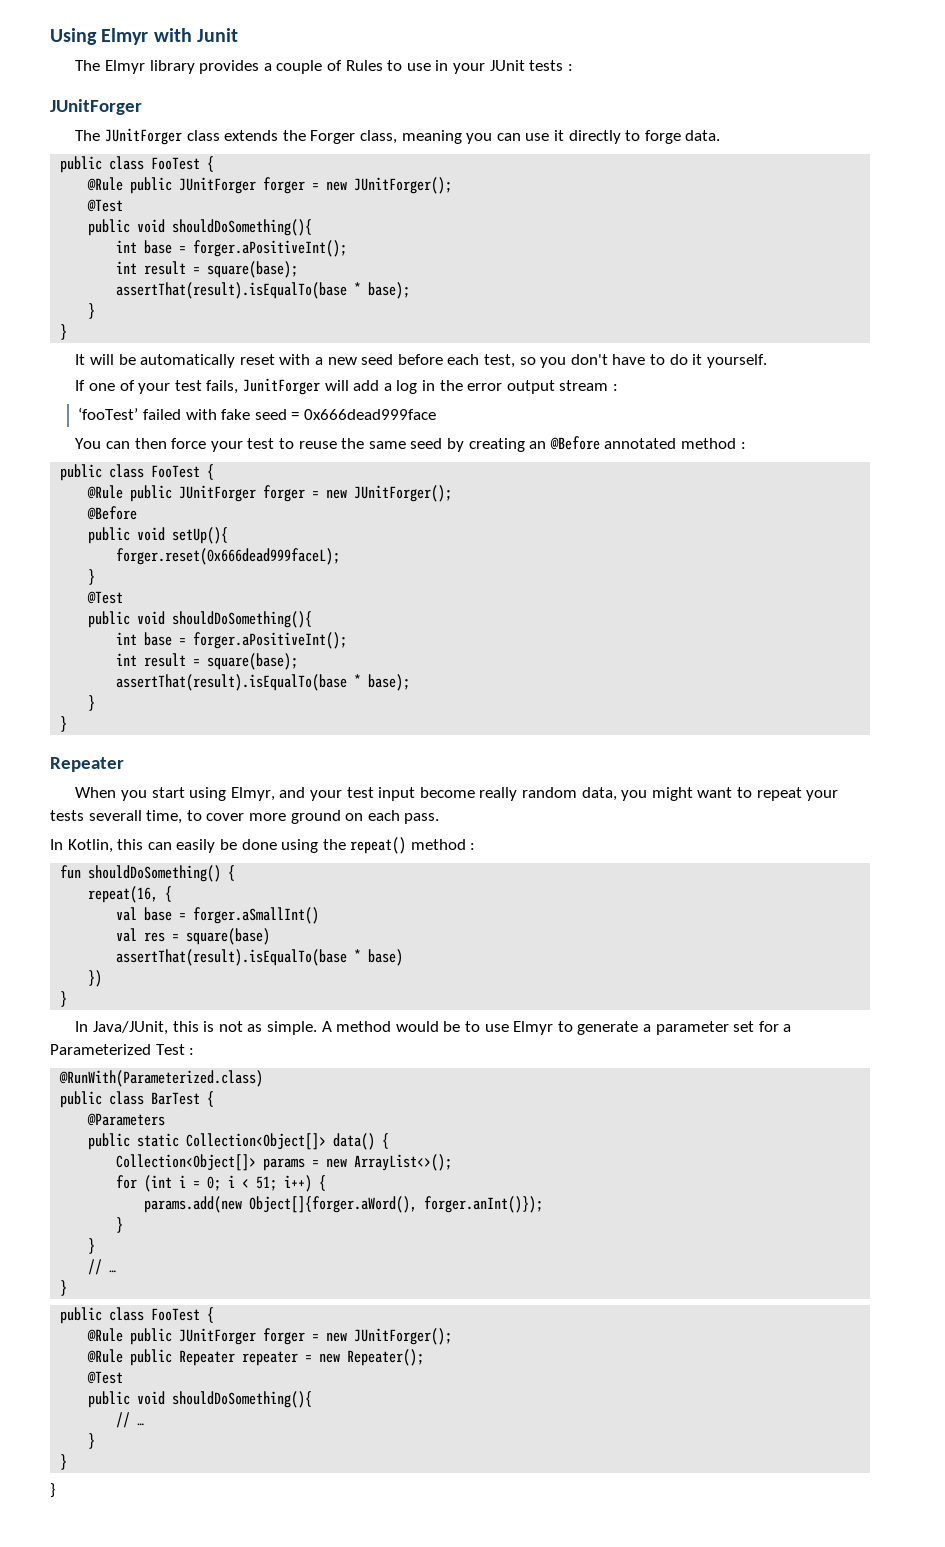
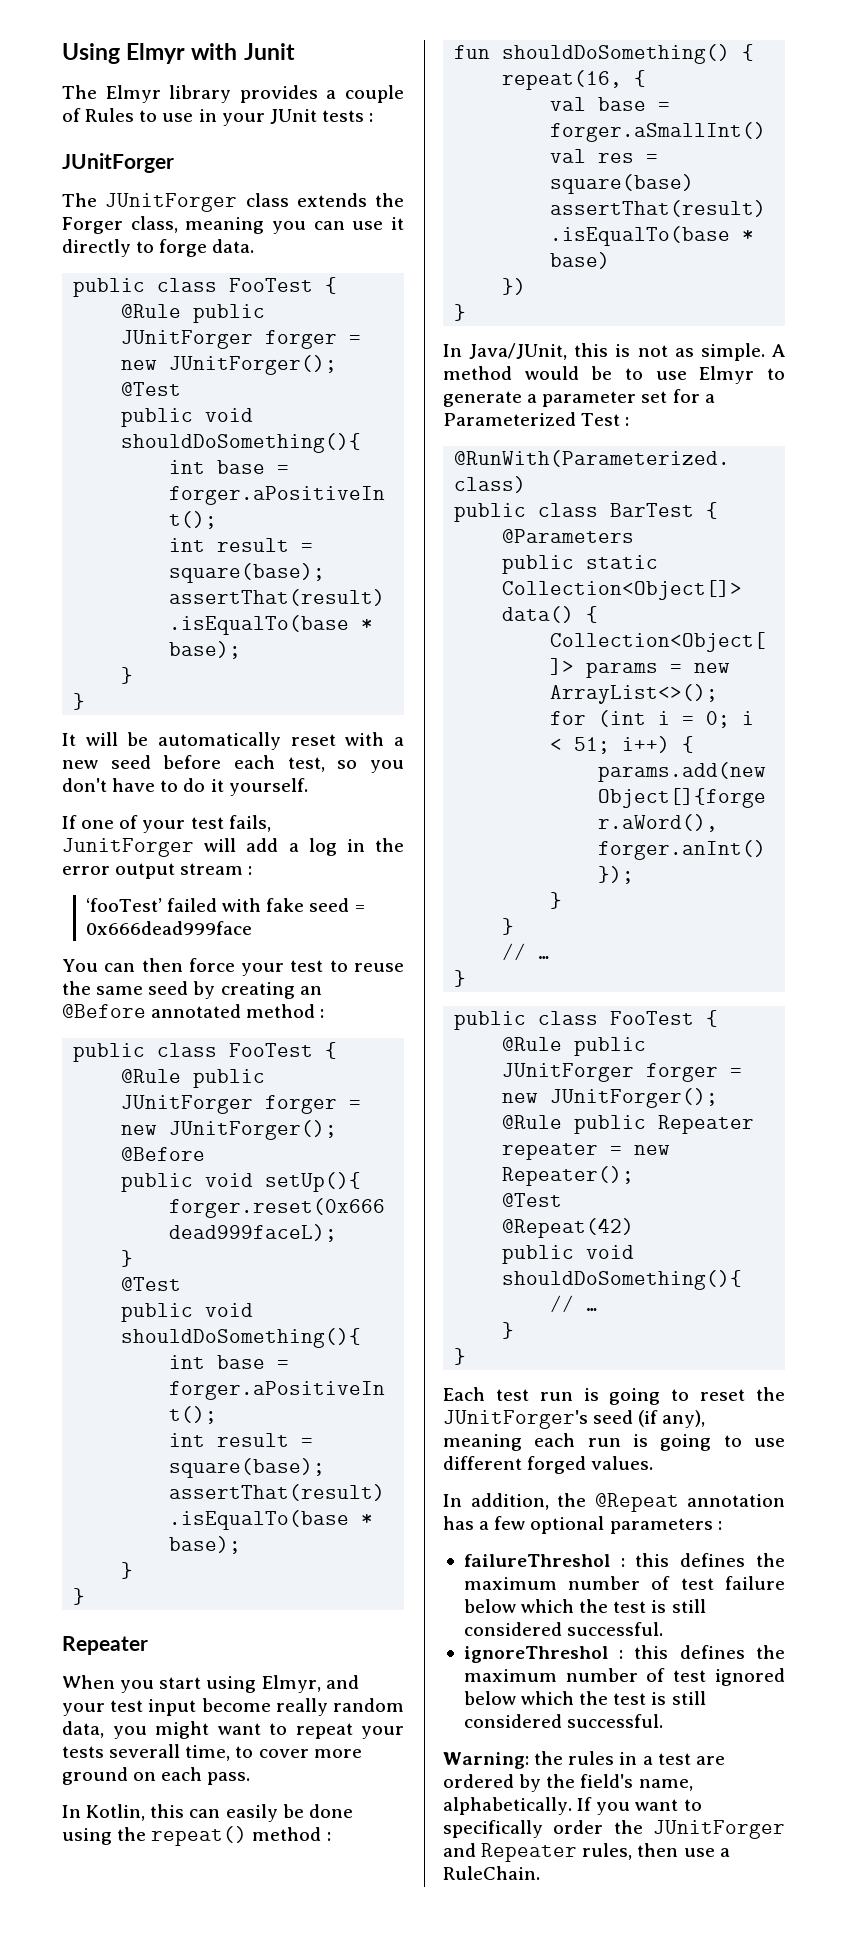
(124, 1377) none -> [502,1218,635,1238] // @Repeat(42)
[50,1483,55,1498] } -> [443,1387,785,1405] [443,1410,706,1429] [443,1433,785,1451] [443,1456,654,1474] [443,1493,785,1512] [443,1516,722,1534] [463,1553,785,1567] [463,1576,785,1590] [463,1599,706,1613] [463,1622,664,1636] [463,1645,785,1663] [463,1668,785,1686] [463,1691,706,1705] [463,1714,664,1728] [443,1751,725,1769] [443,1774,693,1792] [443,1797,702,1815] [443,1820,785,1839] [443,1843,730,1862] [443,1866,540,1880] Each test run is going to reset the JUnitForger's seed (if any), meaning each run is going to use different forged values. // In addition, the @Repeat annotation has a few optional parameters : // failureThreshol : this defines the maximum number of test failure below which the test is still considered successful. // ignoreThreshol : this defines the maximum number of test ignored below which the test is still considered successful. // Warning: the rules in a test are ordered by the field's name, alphabetically. If you want to specifically order the JUnitForger and Repeater rules, then use a RuleChain.

